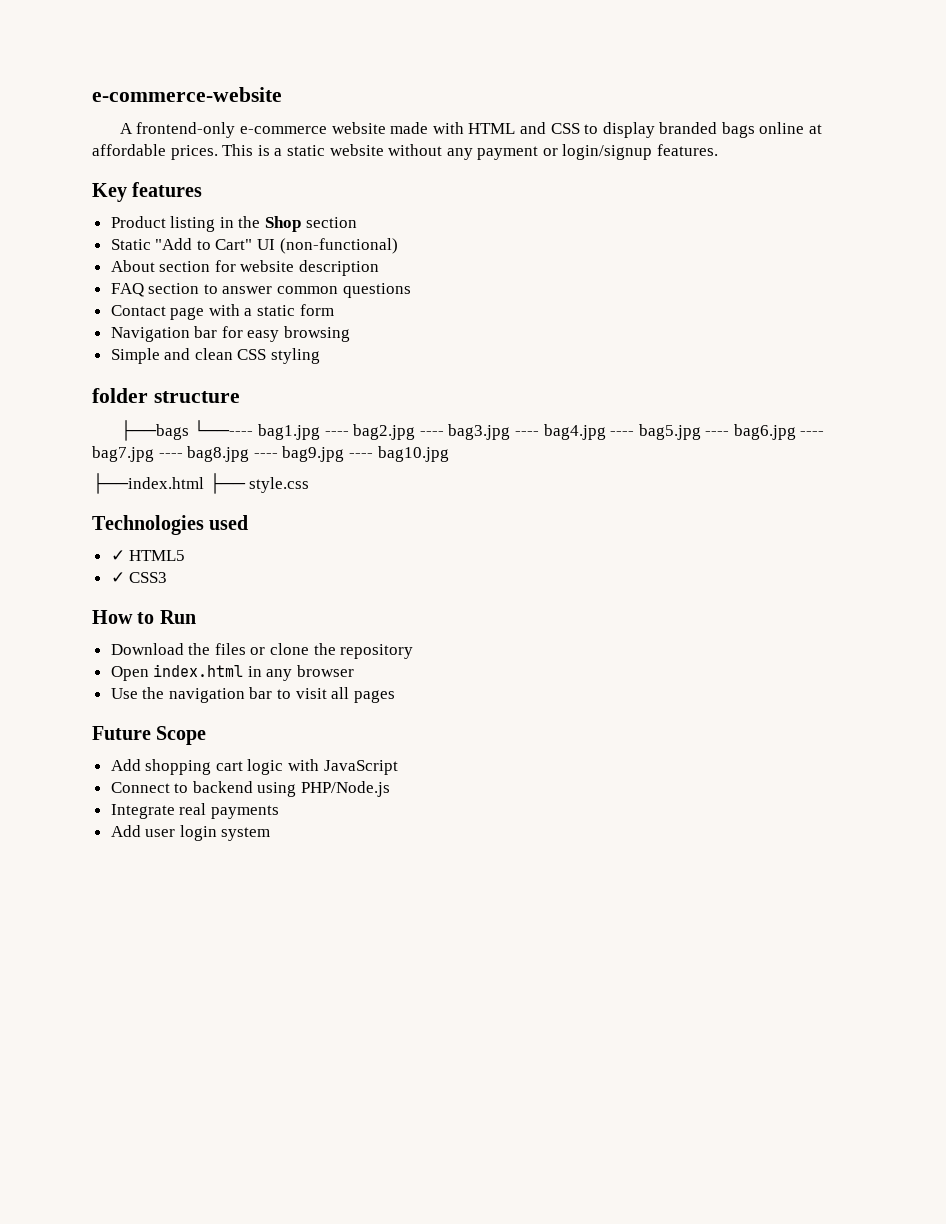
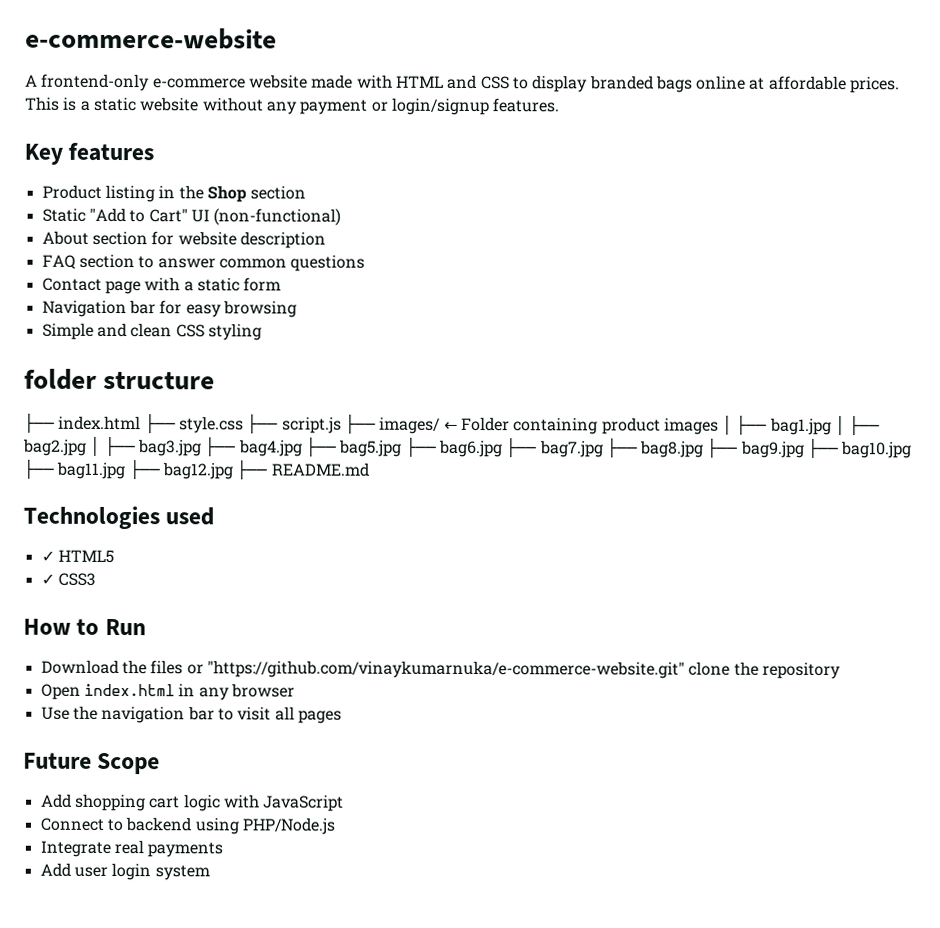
[119,420,825,441] [92,446,449,462] [92,473,310,494] ├──bags └──---- bag1.jpg ---- bag2.jpg ---- bag3.jpg ---- bag4.jpg ---- bag5.jpg ---- bag6.jpg ---- bag7.jpg ---- bag8.jpg ---- bag9.jpg ---- bag10.jpg // ├──index.html ├── style.css -> [24,412,881,436] [23,435,913,459] [23,458,370,480] ├── index.html ├── style.css ├── script.js ├── images/ ← Folder containing product images │ ├── bag1.jpg │ ├── bag2.jpg │ ├── bag3.jpg ├── bag4.jpg ├── bag5.jpg ├── bag6.jpg ├── bag7.jpg ├── bag8.jpg ├── bag9.jpg ├── bag10.jpg ├── bag11.jpg ├── bag12.jpg ├── README.md
(266, 651) none -> [206,660,685,679] "https://github.com/vinaykumarnuka/e-commerce-website.git"

